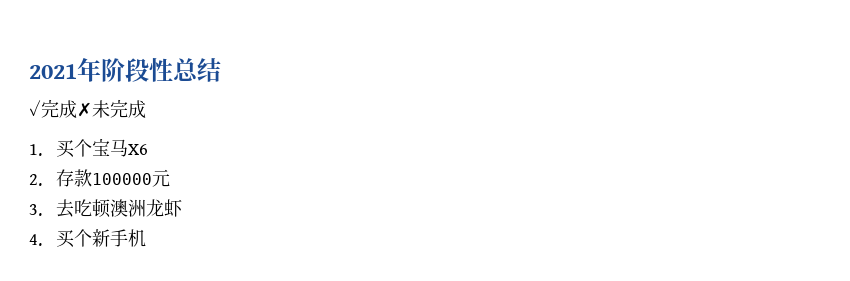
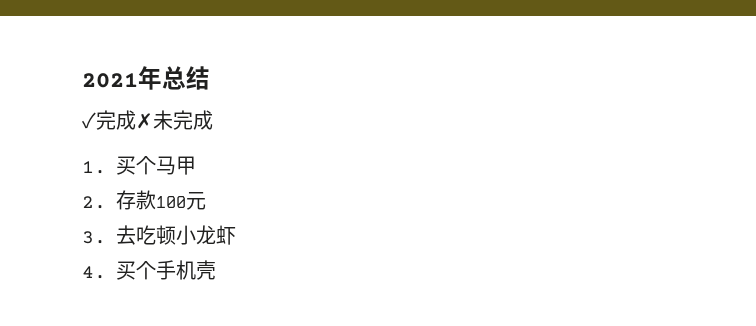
[101,58,173,82] 阶段性 -> (162, 78) none
[91,138,148,157] 宝马X6 -> [156,156,196,175] 马甲
[91,173,152,185] 100000 -> [156,196,186,208] 100
[109,199,146,217] 澳洲 -> [176,225,196,245] 小
[91,229,146,247] 新手机 -> [156,260,216,280] 手机壳

